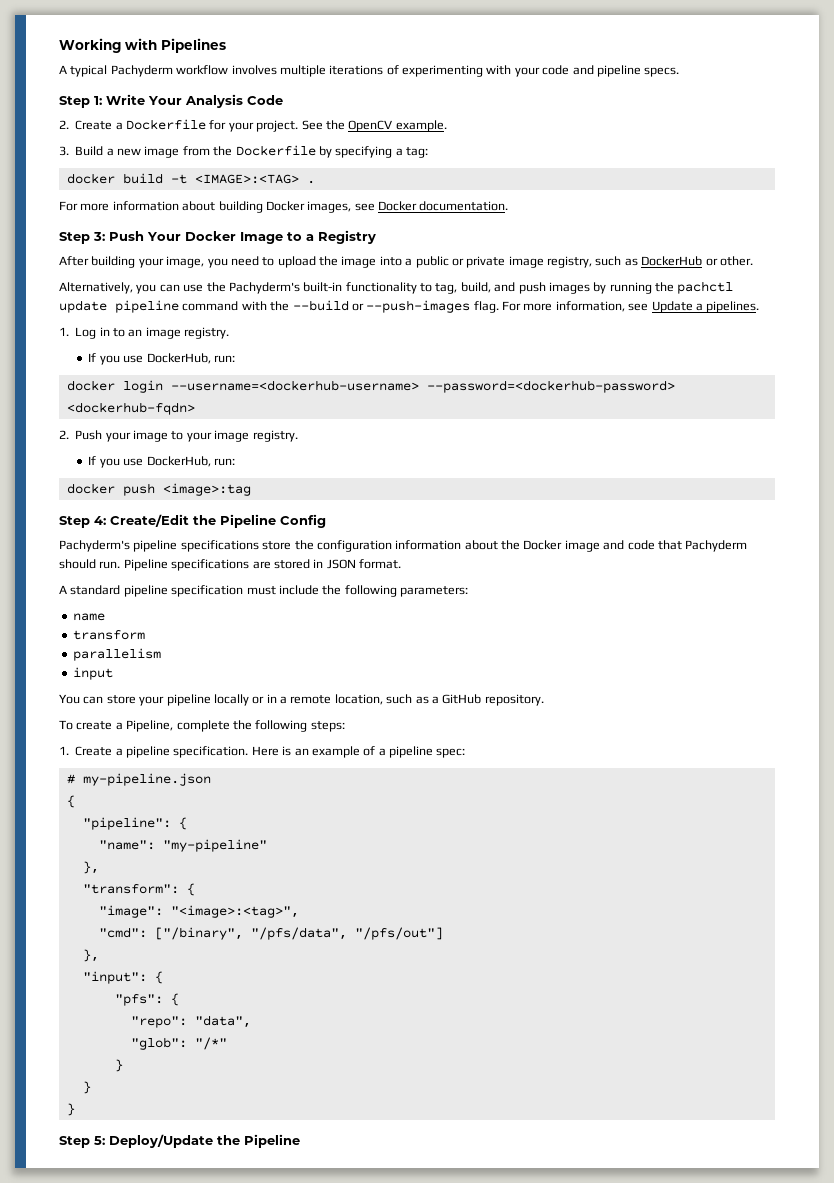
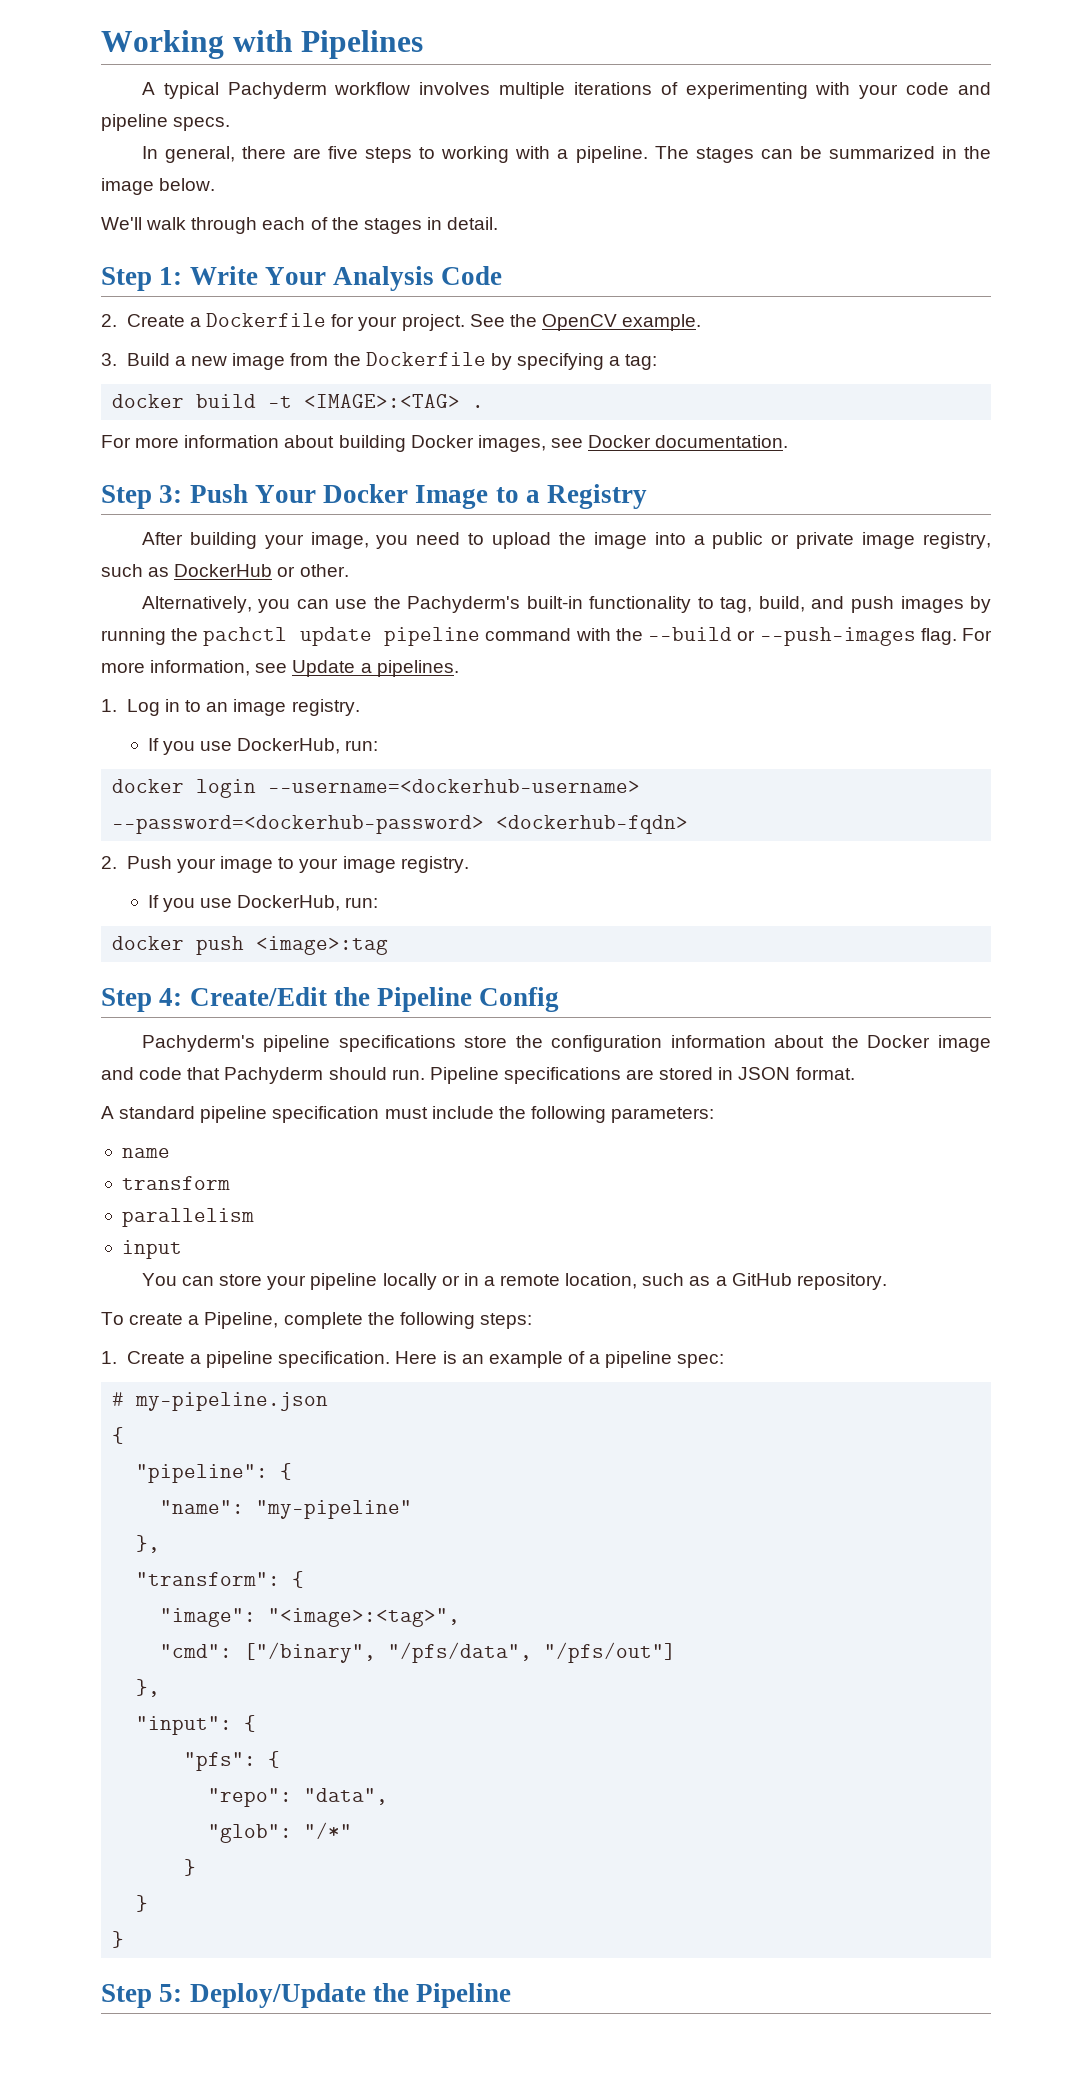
(680, 72) none -> [141,146,991,163] [101,178,216,195] [101,217,499,234] // In general, there are five steps to working with a pipeline. The stages can be summarized in the image below. // We'll walk through each of the stages in detail.

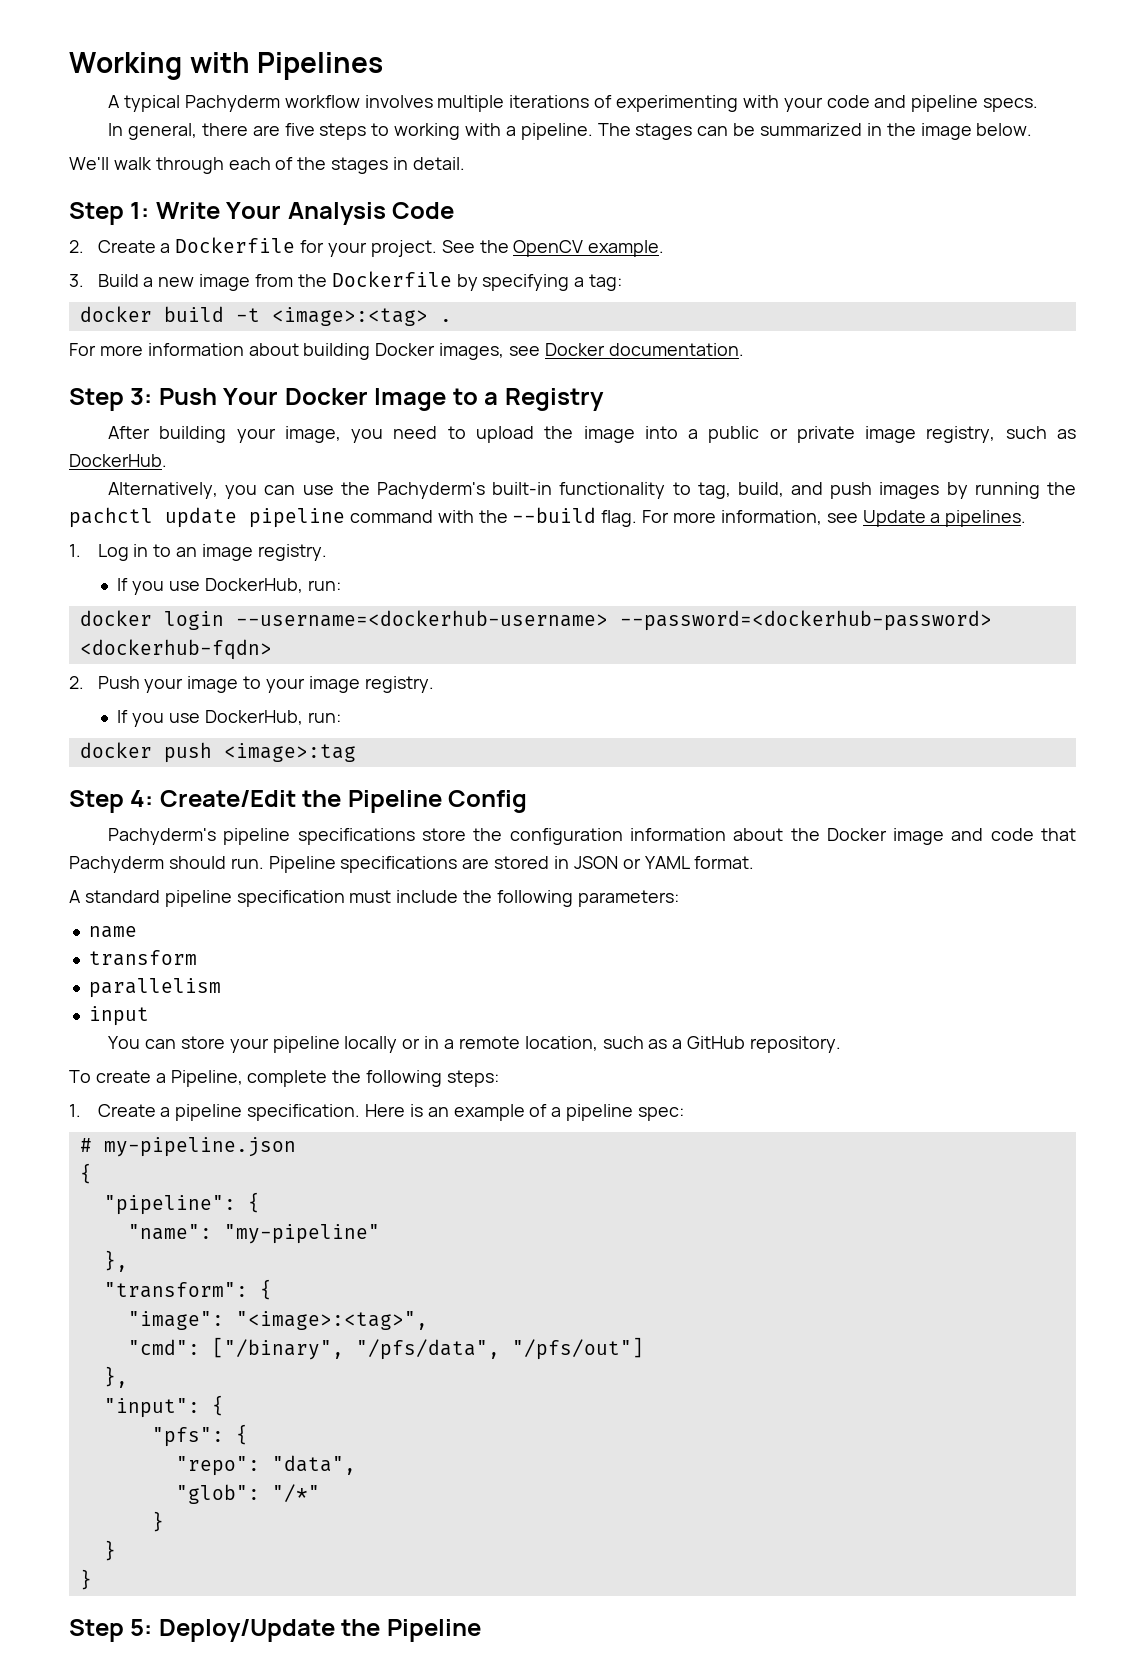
[304,394,461,408] <IMAGE>:<TAG> -> [271,307,428,326] <image>:<tag>
[174,564,349,577] DockerHub or other. -> [69,454,167,467] DockerHub.
[737,627,916,646] or --push-images -> (597, 515) none
(791, 1073) none -> [622,856,690,869] or YAML

